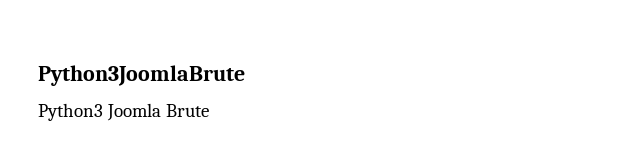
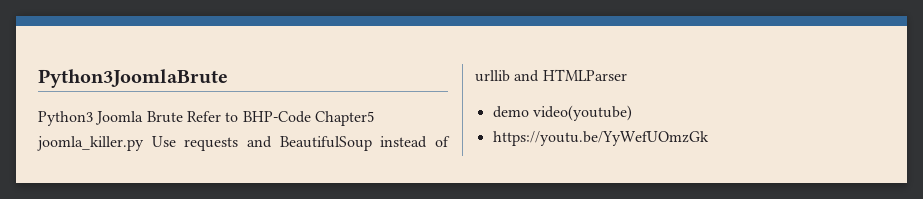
(210, 110) none -> [186,111,374,126] [37,136,450,151] [475,69,627,82] [492,105,632,121] [492,131,709,146] Refer to BHP-Code Chapter5 joomla_killer.py Use requests and BeautifulSoup instead of urllib and HTMLParser // demo video(youtube) // https://youtu.be/YyWefUOmzGk

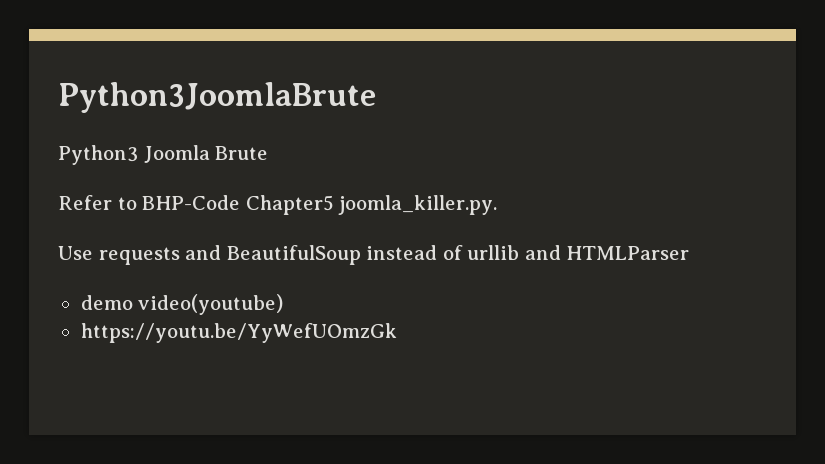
(183, 117) none -> (269, 153) //
[37,136,144,151] joomla_killer.py -> [338,195,498,215] joomla_killer.py. //

